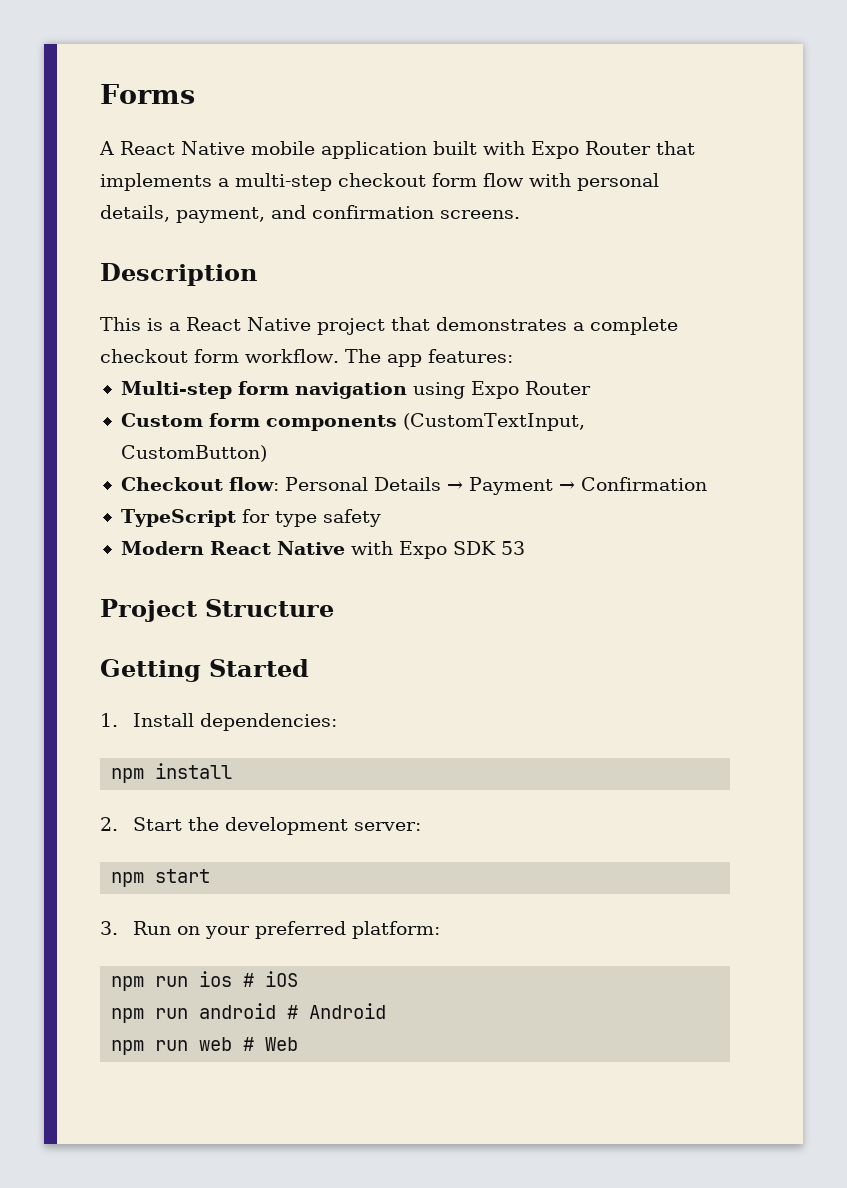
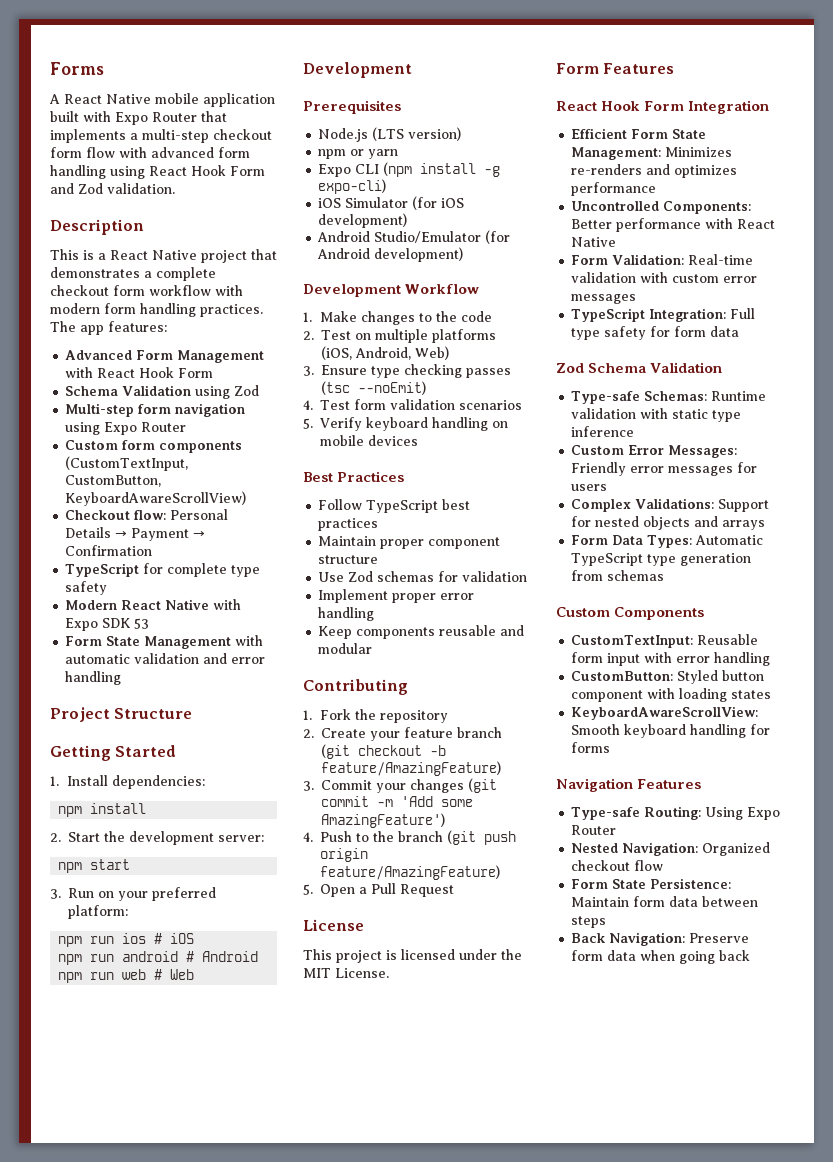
[577,173,659,191] [100,205,520,223] personal details, payment, and confirmation screens. -> [151,147,250,158] [50,165,265,179] [50,183,175,194] advanced form handling using React Hook Form and Zod validation.
[245,349,513,367] workflow. The app features: -> [149,285,243,296] [50,303,263,317] [50,321,167,335] [65,350,265,363] [65,367,214,378] [65,385,260,399] workflow with modern form handling practices. The app features: // Advanced Form Management with React Hook Form // Schema Validation using Zod
[120,445,267,462] CustomButton) -> [65,475,162,487] [65,491,247,506] CustomButton, KeyboardAwareScrollView)
(270, 516) none -> [167,563,228,577] complete
(525, 548) none -> [65,635,264,649] [65,653,266,664] [65,671,122,685] // Form State Management with automatic validation and error handling
(299, 1044) none -> [303,62,412,78] [303,100,401,114] [318,127,462,142] [318,149,399,159] [318,162,501,177] [318,179,387,194] [318,196,465,210] [318,213,408,228] [317,230,511,244] [317,247,464,262] [303,284,480,297] [303,311,493,325] [303,329,496,343] [321,346,449,360] [303,364,511,378] [321,381,426,395] [303,399,523,410] [303,417,509,431] [320,435,419,446] [303,471,405,482] [318,499,471,513] [318,518,379,531] [318,536,501,549] [318,555,379,564] [318,571,528,582] [318,589,475,603] [318,607,375,621] [318,625,525,639] [318,643,373,654] [303,679,408,695] [303,709,449,723] [303,727,502,741] [321,744,446,759] [321,761,501,776] [303,778,497,793] [321,796,473,807] [321,813,445,828] [303,830,517,845] [320,848,369,862] [320,865,501,880] [303,883,455,897] [303,919,364,931] [303,949,522,963] [303,968,389,978] [556,63,675,74] [556,100,770,114] [571,128,707,139] [571,147,733,160] [571,164,738,178] [571,182,657,196] [571,201,752,214] [571,218,776,232] [571,237,617,247] [571,254,754,265] [571,272,758,283] [571,294,637,304] [571,308,756,322] [571,326,740,340] [556,362,723,373] [571,391,767,404] [571,408,742,422] [571,426,635,437] [571,445,738,458] [571,462,758,476] [571,484,608,491] [571,498,770,512] [571,516,766,530] [571,535,764,548] [571,553,752,566] [571,570,665,581] [556,607,705,620] [571,634,759,648] [571,652,771,666] [571,670,765,684] [571,688,772,702] [571,706,759,720] [571,724,771,738] [571,742,611,753] [556,778,702,792] [571,806,781,820] [571,825,617,835] [571,842,771,856] [571,860,664,871] [571,878,732,889] [571,896,759,907] [571,916,607,928] [571,932,750,946] [571,950,751,964] // Development // Prerequisites // Node.js (LTS version) // npm or yarn // Expo CLI (npm install -g expo-cli) // iOS Simulator (for iOS development) // Android Studio/Emulator (for Android development) // Development Workflow // 1. Make changes to the code // 2. Test on multiple platforms (iOS, Android, Web) // 3. Ensure type checking passes (tsc --noEmit) // 4. Test form validation scenarios // 5. Verify keyboard handling on mobile devices // Best Practices // Follow TypeScript best practices // Maintain proper component structure // Use Zod schemas for validation // Implement proper error handling // Keep components reusable and modular // Contributing // 1. Fork the repository // 2. Create your feature branch (git checkout -b feature/AmazingFeature) // 3. Commit your changes (git commit -m 'Add some AmazingFeature') // 4. Push to the branch (git push origin feature/AmazingFeature) // 5. Open a Pull Request // License // This project is licensed under the MIT License. // Form Features // React Hook Form Integration // Efficient Form State Management: Minimizes re-renders and optimizes performance // Uncontrolled Components: Better performance with React Native // Form Validation: Real-time validation with custom error messages // TypeScript Integration: Full type safety for form data // Zod Schema Validation // Type-safe Schemas: Runtime validation with static type inference // Custom Error Messages: Friendly error messages for users // Complex Validations: Support for nested objects and arrays // Form Data Types: Automatic TypeScript type generation from schemas // Custom Components // CustomTextInput: Reusable form input with error handling // CustomButton: Styled button component with loading states // KeyboardAwareScrollView: Smooth keyboard handling for forms // Navigation Features // Type-safe Routing: Using Expo Router // Nested Navigation: Organized checkout flow // Form State Persistence: Maintain form data between steps // Back Navigation: Preserve form data when going back

